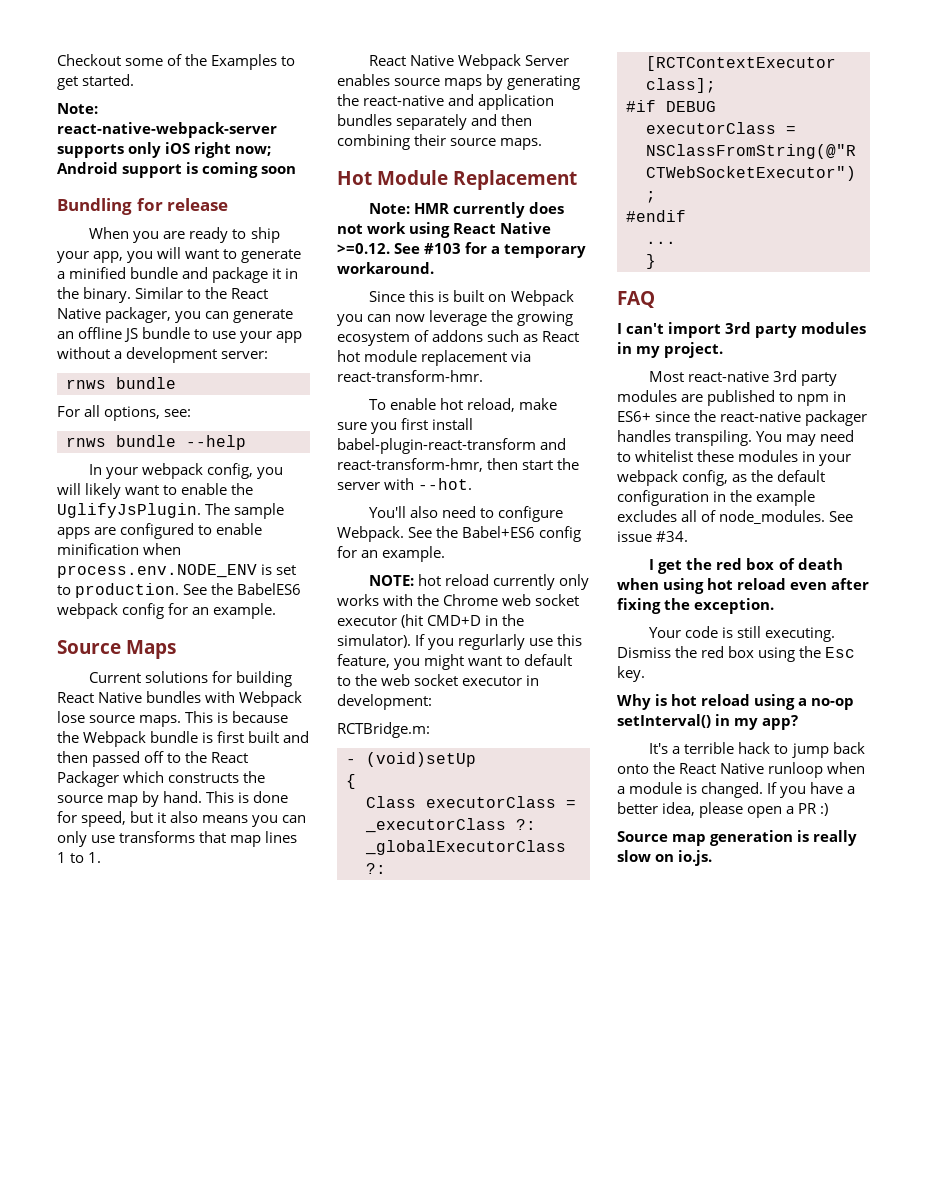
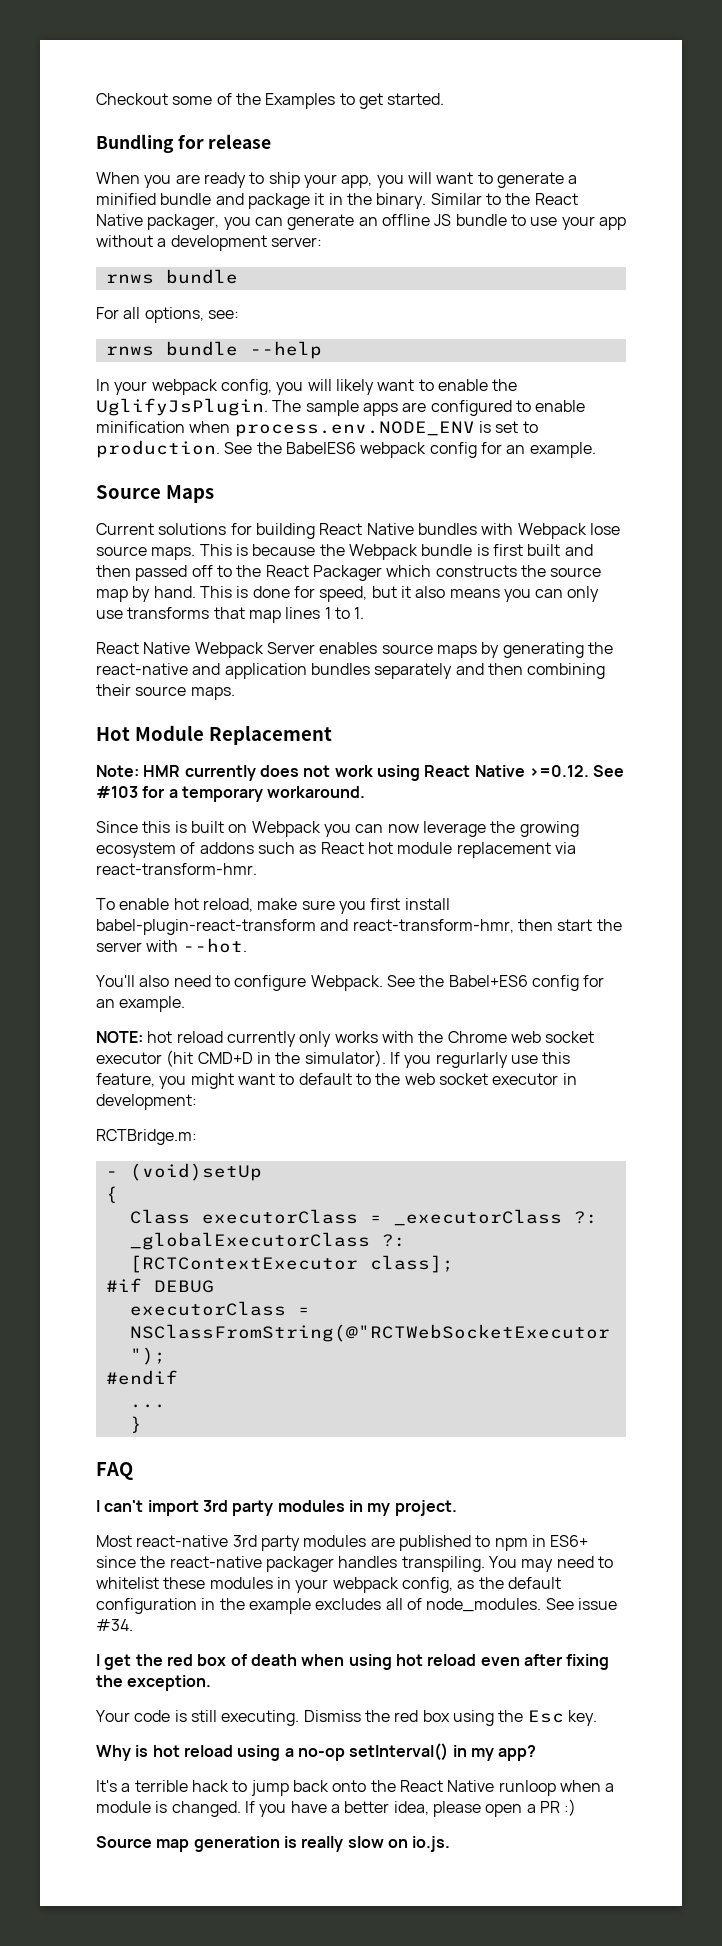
[57,103,98,114] [57,122,277,138] [57,142,272,158] [57,162,297,178] // Note: react-native-webpack-server supports only iOS right now; Android support is coming soon -> (445, 99) none

